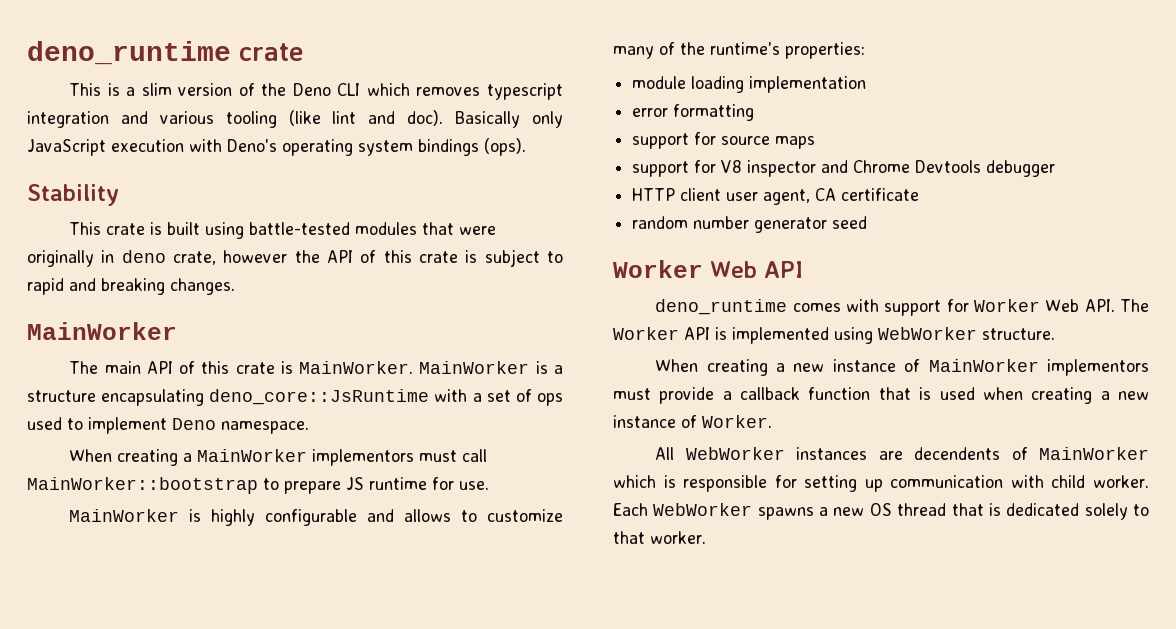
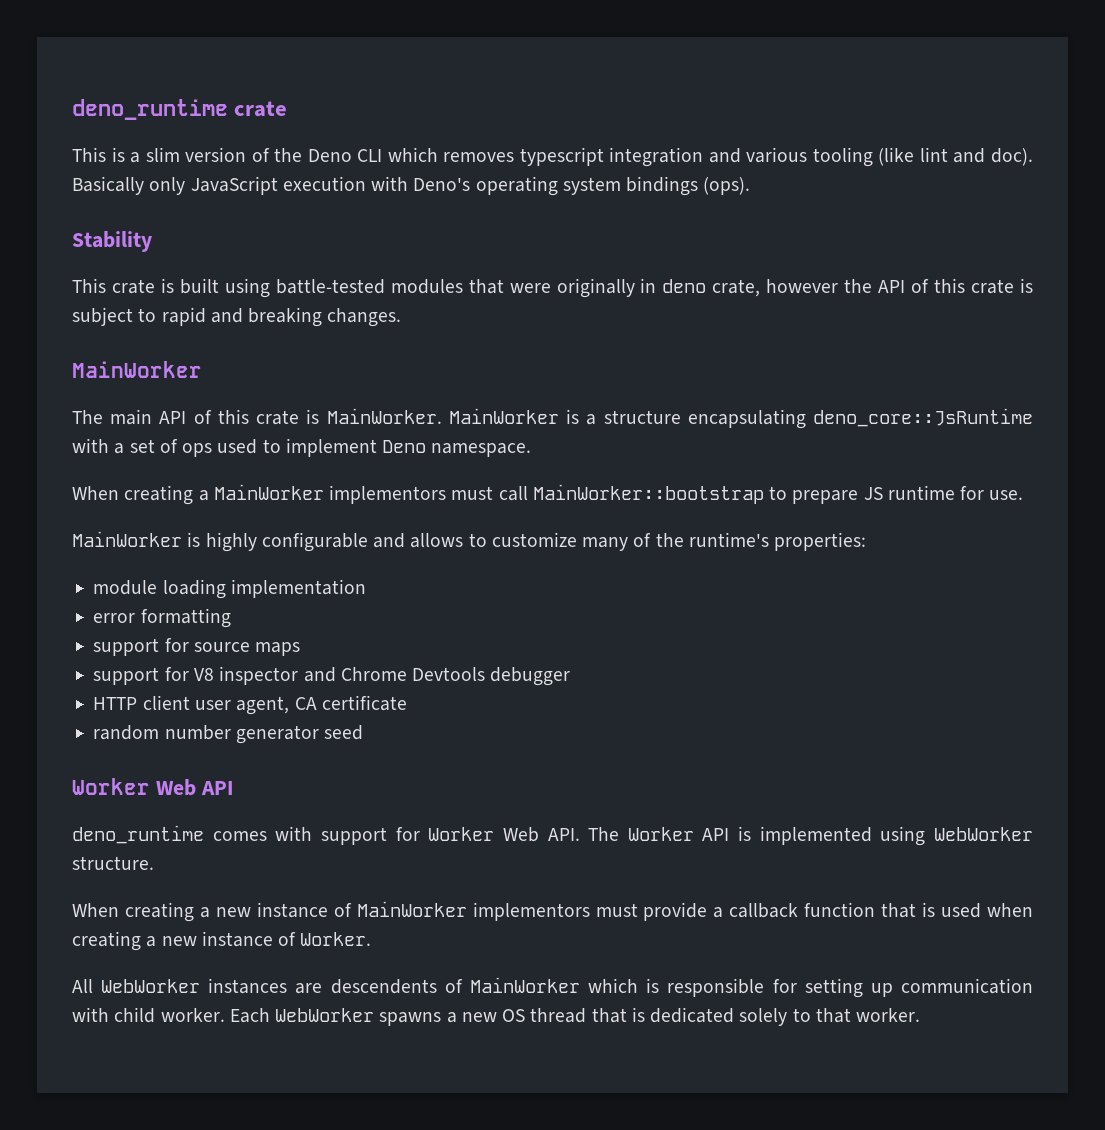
[914,447,1001,460] decendents -> [330,979,437,994] descendents

